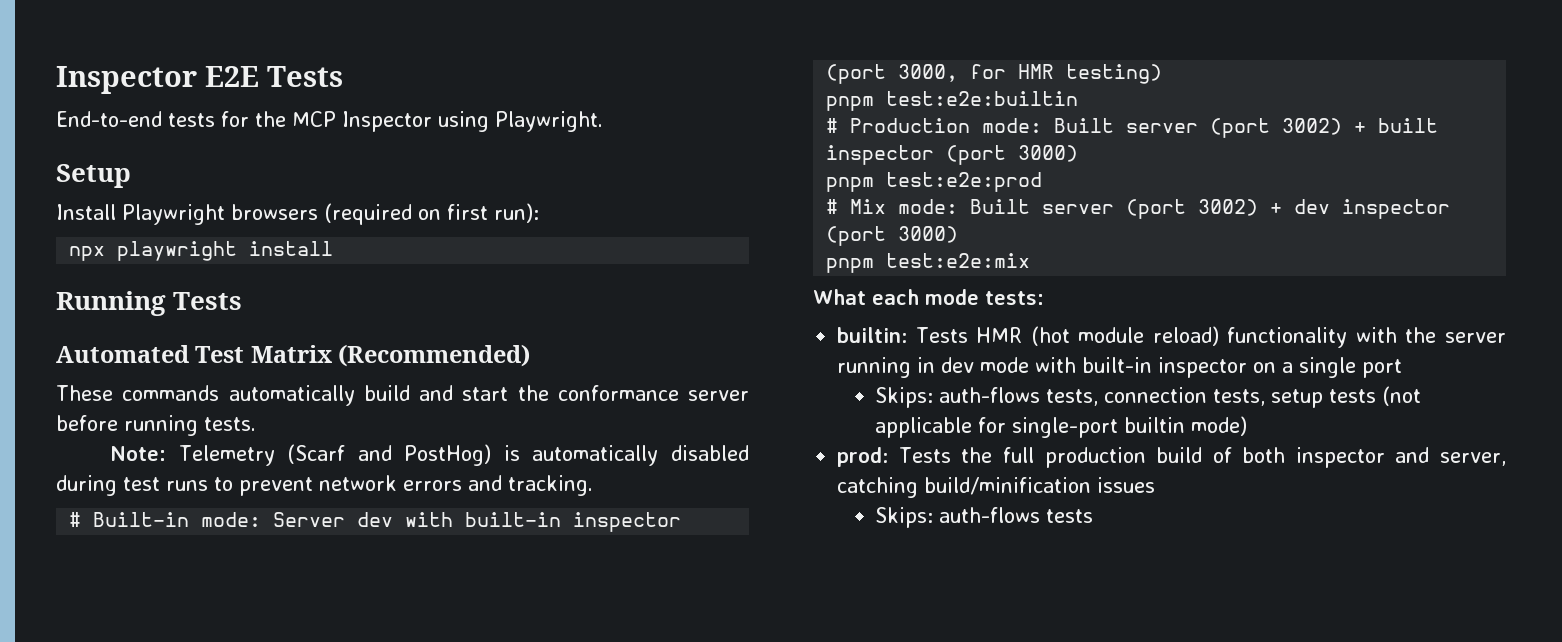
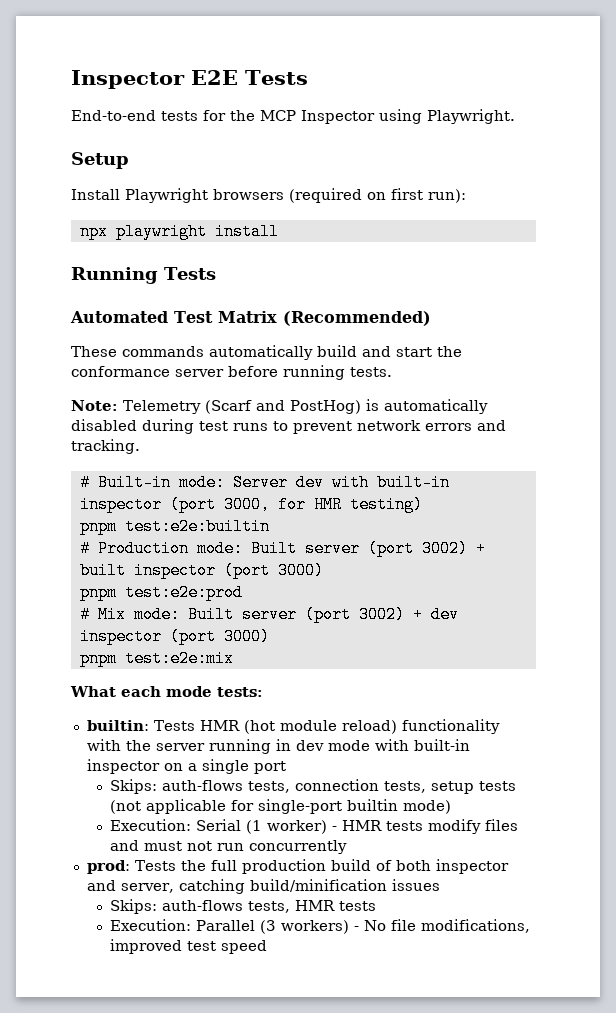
(1248, 426) none -> [110,819,519,834] [110,840,348,854] // Execution: Serial (1 worker) - HMR tests modify files and must not run concurrently
[1046,509,1094,523] tests -> [248,900,377,913] [110,919,531,934] [110,939,268,954] tests, HMR tests // Execution: Parallel (3 workers) - No file modifications, improved test speed

